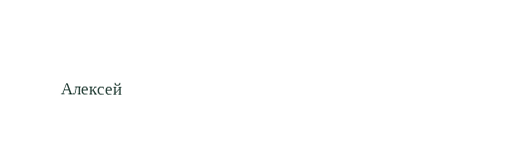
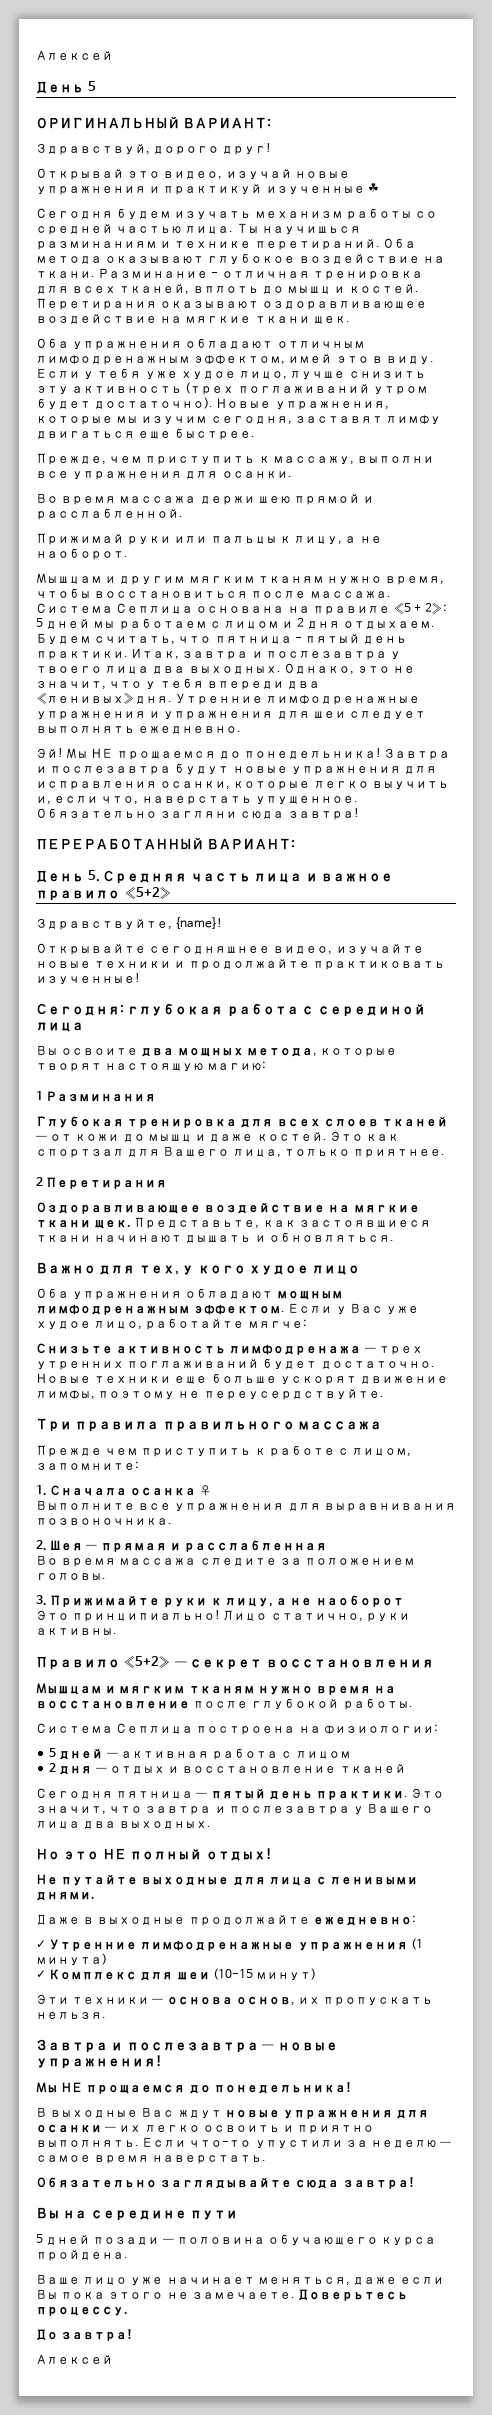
[60,82,122,95] Алексей -> [36,50,113,60] [36,81,96,94] [36,117,272,129] [36,143,272,155] [36,168,350,180] [36,183,379,195] [36,208,438,220] [36,223,361,235] [36,238,416,250] [36,253,445,265] [36,268,423,280] [36,284,419,295] [36,298,428,310] [36,314,350,324] [36,338,365,350] [36,354,435,365] [36,368,426,380] [36,382,428,395] [36,397,389,410] [36,415,442,425] [36,428,256,440] [36,453,435,465] [36,471,292,480] [36,493,375,505] [36,508,183,520] [36,533,382,545] [36,548,128,560] [36,573,445,585] [36,588,391,598] [36,602,447,615] [36,618,436,630] [36,633,408,645] [36,648,402,660] [36,663,416,675] [36,678,321,690] [36,692,421,705] [36,711,427,720] [36,726,242,734] [36,748,451,760] [36,763,438,775] [36,781,449,790] [36,796,358,805] [36,808,359,820] [36,838,296,850] [36,870,394,884] [36,886,172,901] [36,917,223,930] [36,943,424,955] [36,959,445,970] [36,973,140,985] [36,1003,426,1017] [36,1022,84,1032] [36,1045,398,1057] [36,1061,267,1072] [36,1091,157,1102] [36,1116,449,1128] [36,1131,400,1142] [36,1146,446,1158] [36,1177,168,1189] [36,1202,420,1214] [36,1217,431,1229] [36,1232,394,1243] [36,1262,361,1275] [36,1288,343,1300] [36,1303,420,1315] [36,1318,307,1330] [36,1343,423,1355] [36,1358,435,1370] [36,1373,449,1385] [36,1389,384,1400] [36,1418,383,1432] [36,1445,412,1457] [36,1461,139,1470] [36,1485,211,1496] [36,1500,456,1512] [36,1518,172,1525] [36,1540,328,1552] [36,1555,416,1567] [36,1573,106,1580] [36,1595,404,1607] [36,1610,410,1622] [36,1628,117,1635] [36,1655,434,1670] [36,1683,397,1695] [36,1698,413,1710] [36,1723,438,1735] [49,1748,351,1760] [49,1763,406,1775] [36,1788,445,1800] [36,1803,434,1815] [36,1821,212,1829] [36,1848,272,1861] [36,1874,419,1886] [36,1892,95,1901] [36,1914,416,1926] [36,1938,423,1951] [36,1953,107,1966] [36,1968,317,1981] [36,1994,434,2006] [36,2012,106,2019] [36,2039,338,2053] [36,2055,162,2069] [36,2082,351,2094] [36,2107,430,2119] [36,2124,375,2134] [36,2137,452,2149] [36,2155,267,2164] [36,2177,414,2189] [36,2207,239,2221] [36,2234,437,2246] [36,2250,128,2261] [36,2274,445,2286] [36,2289,409,2301] [36,2306,128,2316] [36,2329,133,2341] [36,2354,113,2364] Алексей // День 5 // ОРИГИНАЛЬНЫЙ ВАРИАНТ: // Здравствуй, дорого друг! // Открывай это видео, изучай новые упражнения и практикуй изученные ☘ // Сегодня будем изучать механизм работы со средней частью лица. Ты научишься разминаниям и технике перетираний. Оба метода оказывают глубокое воздействие на ткани. Разминание - отличная тренировка для всех тканей, вплоть до мышц и костей. Перетирания оказывают оздоравливающее воздействие на мягкие ткани щек. // Оба упражнения обладают отличным лимфодренажным эффектом, имей это в виду. Если у тебя уже худое лицо, лучше снизить эту активность (трех поглаживаний утром будет достаточно). Новые упражнения, которые мы изучим сегодня, заставят лимфу двигаться еще быстрее. // Прежде, чем приступить к массажу, выполни все упражнения для осанки. // Во время массажа держи шею прямой и расслабленной. // Прижимай руки или пальцы к лицу, а не наоборот. // Мышцам и другим мягким тканям нужно время, чтобы восстановиться после массажа. Система Сеплица основана на правиле «5 + 2»: 5 дней мы работаем с лицом и 2 дня отдыхаем. Будем считать, что пятница - пятый день практики. Итак, завтра и послезавтра у твоего лица два выходных. Однако, это не значит, что у тебя впереди два «ленивых»дня. Утренние лимфодренажные упражнения и упражнения для шеи следует выполнять ежедневно. // Эй! Мы НЕ прощаемся до понедельника! Завтра и послезавтра будут новые упражнения для исправления осанки, которые легко выучить и, если что, наверстать упущенное. Обязательно загляни сюда завтра! // ПЕРЕРАБОТАННЫЙ ВАРИАНТ: // День 5. Средняя часть лица и важное правило «5+2» // Здравствуйте, {name}! // Открывайте сегодняшнее видео, изучайте новые техники и продолжайте практиковать изученные! // Сегодня: глубокая работа с серединой лица // Вы освоите два мощных метода, которые творят настоящую магию: // 1 Разминания // Глубокая тренировка для всех слоев тканей — от кожи до мышц и даже костей. Это как спортзал для Вашего лица, только приятнее. // 2 Перетирания // Оздоравливающее воздействие на мягкие ткани щек. Представьте, как застоявшиеся ткани начинают дышать и обновляться. // Важно для тех, у кого худое лицо // Оба упражнения обладают мощным лимфодренажным эффектом. Если у Вас уже худое лицо, работайте мягче: // Снизьте активность лимфодренажа — трех утренних поглаживаний будет достаточно. Новые техники еще больше ускорят движение лимфы, поэтому не переусердствуйте. // Три правила правильного массажа // Прежде чем приступить к работе с лицом, запомните: // 1. Сначала осанка ♀ // Выполните все упражнения для выравнивания позвоночника. // 2. Шея — прямая и расслабленная // Во время массажа следите за положением головы. // 3. Прижимайте руки к лицу, а не наоборот // Это принципиально! Лицо статично, руки активны. // Правило «5+2» — секрет восстановления // Мышцам и мягким тканям нужно время на восстановление после глубокой работы. // Система Сеплица построена на физиологии: // 5 дней — активная работа с лицом // 2 дня — отдых и восстановление тканей // Сегодня пятница — пятый день практики. Это значит, что завтра и послезавтра у Вашего лица два выходных. // Но это НЕ полный отдых! // Не путайте выходные для лица с ленивыми днями. // Даже в выходные продолжайте ежедневно: // ✓ Утренние лимфодренажные упражнения (1 минута) // ✓ Комплекс для шеи (10-15 минут) // Эти техники — основа основ, их пропускать нельзя. // Завтра и послезавтра — новые упражнения! // Мы НЕ прощаемся до понедельника! // В выходные Вас ждут новые упражнения для осанки — их легко освоить и приятно выполнять. Если что-то упустили за неделю — самое время наверстать. // Обязательно заглядывайте сюда завтра! // Вы на середине пути // 5 дней позади — половина обучающего курса пройдена. // Ваше лицо уже начинает меняться, даже если Вы пока этого не замечаете. Доверьтесь процессу. // До завтра! // Алексей

